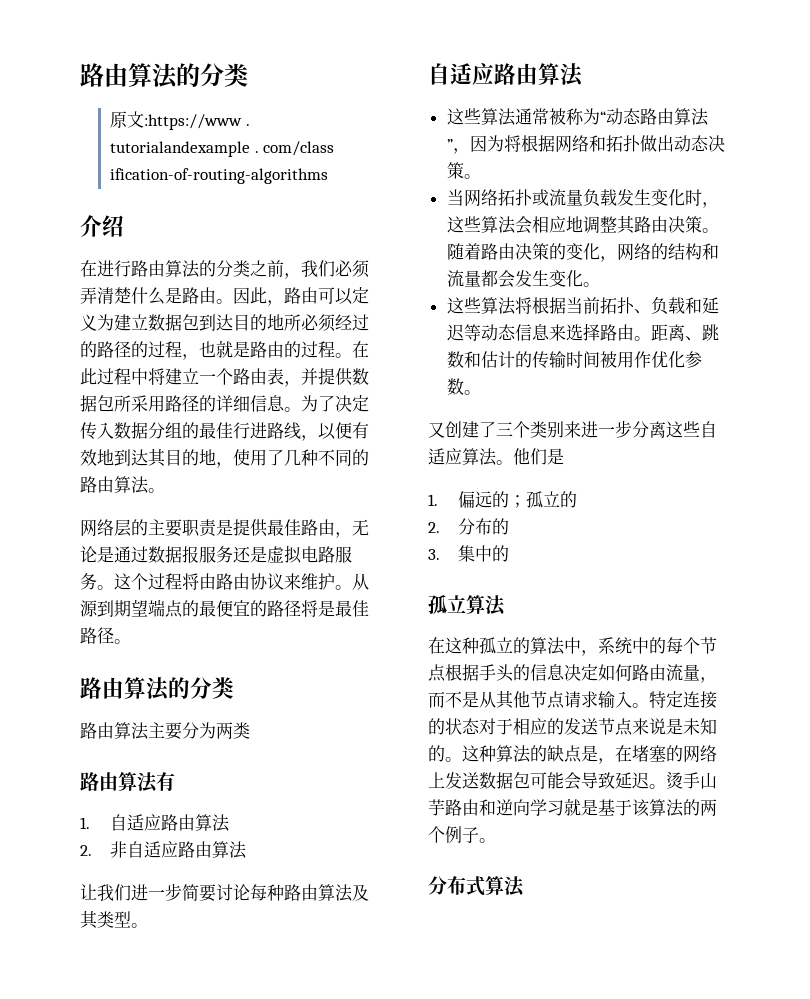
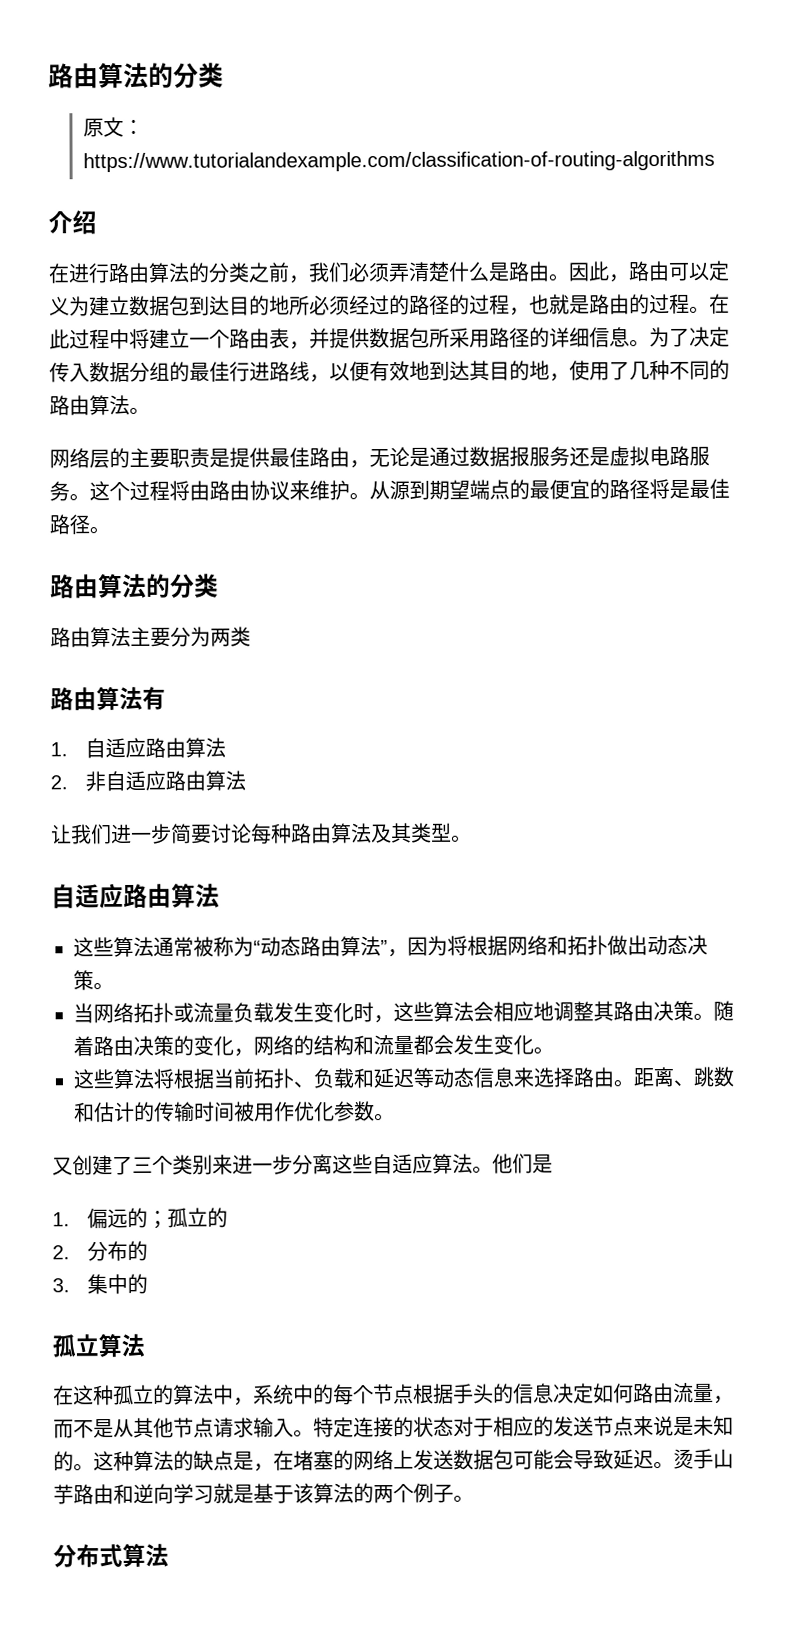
[143,114,250,130] [109,141,335,157] [109,168,328,184] :https://www . tutorialandexample . com/class ification-of-routing-algorithms -> [123,119,145,135] [83,150,716,173] ：https://www.tutorialandexample.com/classification-of-routing-algorithms

